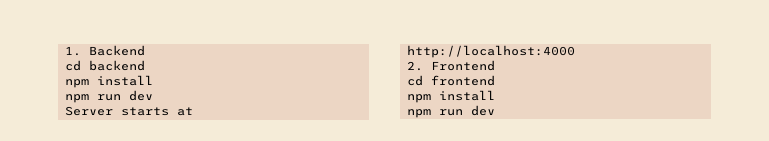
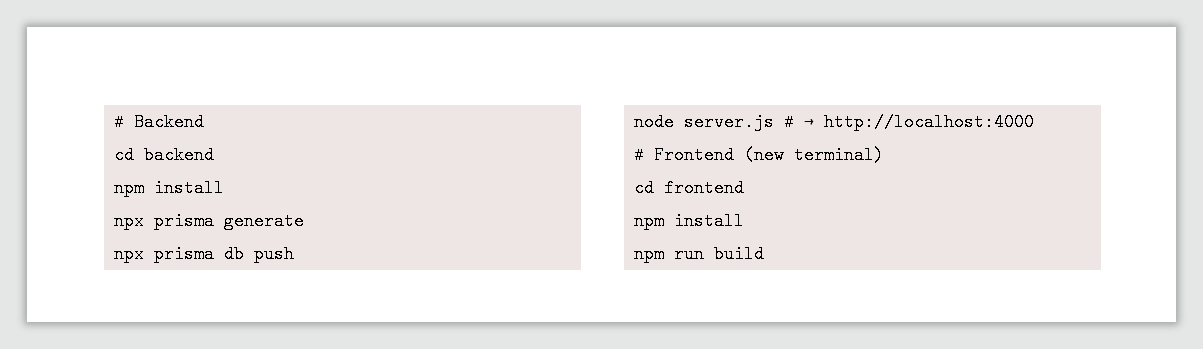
[64,46,81,56] 1. -> [113,113,124,131] #
[64,90,153,103] [64,106,193,116] npm run dev // Server starts at -> [113,212,304,230] [113,245,294,263] [633,113,814,131] npx prisma generate // npx prisma db push // node server.js # →
[406,61,423,71] 2. -> [633,146,644,164] #
(495, 65) none -> [743,146,884,164] (new terminal)
[470,105,495,116] dev -> [713,245,764,263] build

